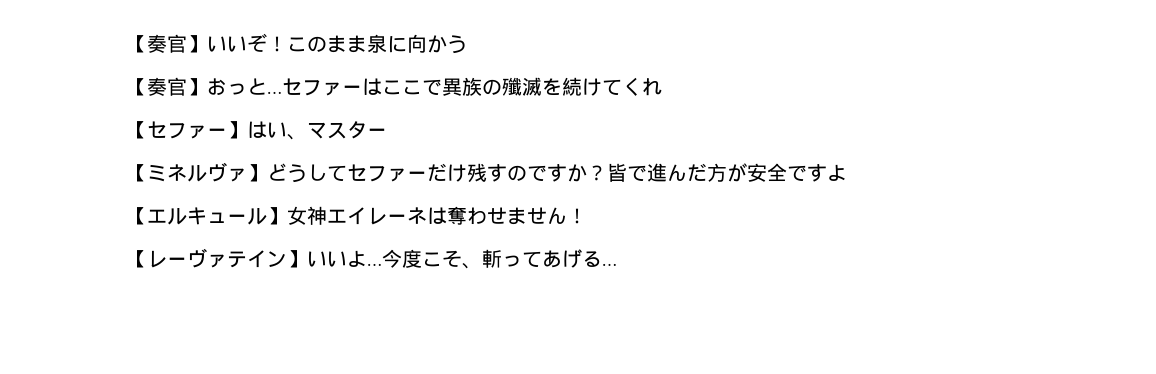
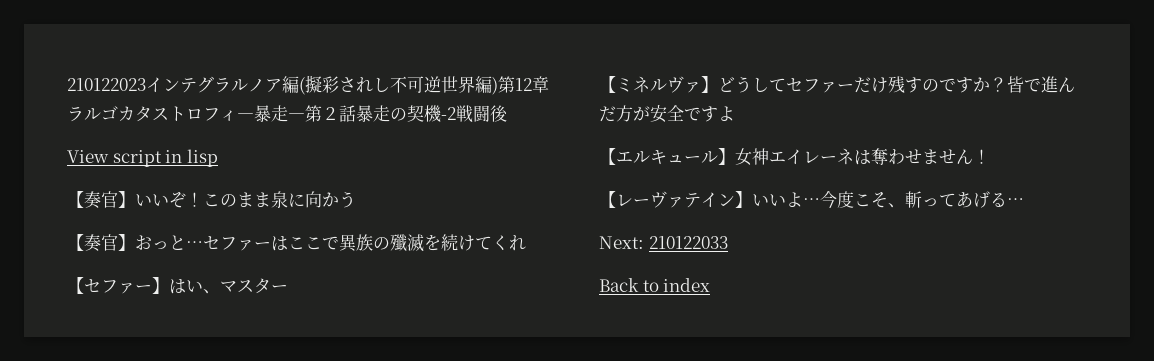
(127, 44) none -> [67,75,549,95] [67,105,508,123] [67,149,218,167] 210122023インテグラルノア編(擬彩されし不可逆世界編)第12章ラルゴカタストロフィ―暴走―第２話暴走の契機-2戦闘後 // View script in lisp //
(618, 264) none -> [599,236,728,249] [599,278,711,292] // Next: 210122033 // Back to index

